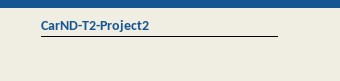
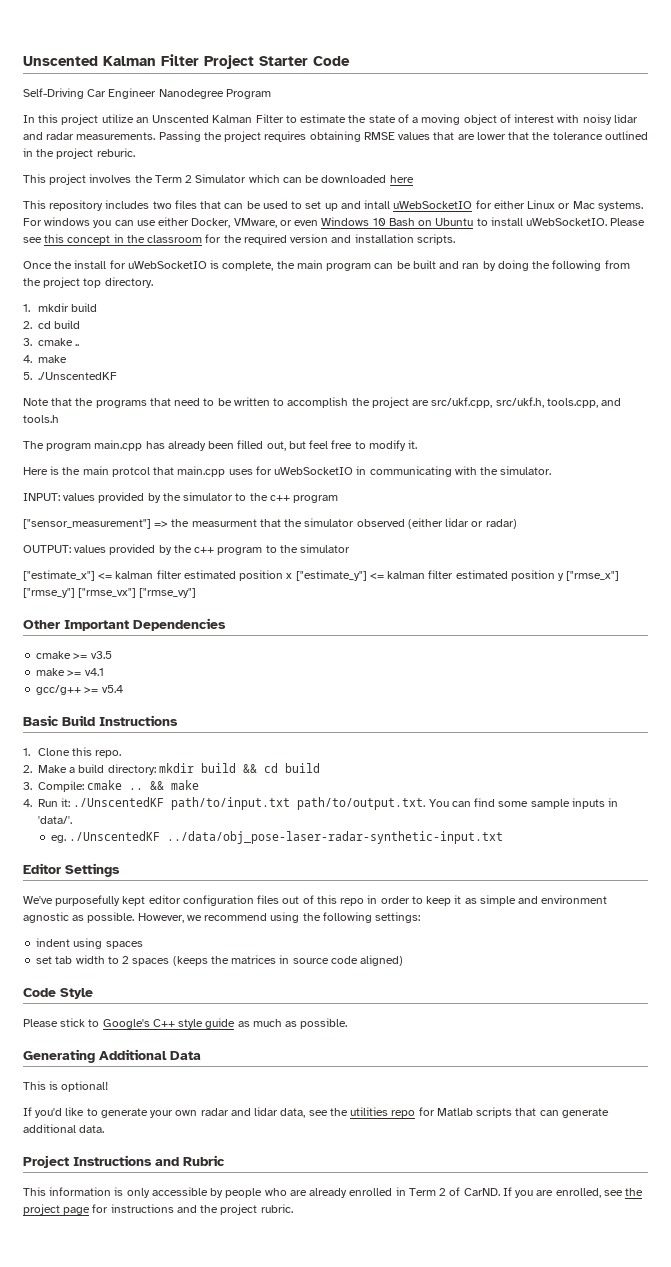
[41,20,149,32] CarND-T2-Project2 -> [23,54,350,69] [23,88,271,99] [23,114,638,125] [23,131,648,142] [23,148,135,159] [23,174,414,185] [23,200,643,211] [23,217,646,228] [23,234,455,245] [23,260,630,271] [23,277,153,288] [23,303,97,312] [23,320,81,329] [23,338,80,346] [23,355,67,363] [23,372,117,380] [23,397,622,408] [23,415,59,423] [23,440,418,451] [23,466,552,477] [23,492,339,503] [23,518,517,529] [23,544,351,555] [23,570,620,581] [23,588,197,598] [23,618,226,631] [36,651,112,659] [36,668,104,676] [36,685,123,695] [23,715,178,726] [23,747,122,758] [23,763,320,775] [23,780,200,792] [23,797,619,810] [38,816,72,824] [50,831,504,844] [23,863,120,877] [23,895,608,906] [23,912,421,923] [36,938,143,949] [36,955,404,966] [23,988,93,999] [23,1018,348,1029] [23,1049,201,1063] [23,1081,109,1092] [23,1107,609,1118] [23,1124,105,1133] [23,1155,225,1168] [23,1187,644,1198] [23,1204,293,1215] Unscented Kalman Filter Project Starter Code // Self-Driving Car Engineer Nanodegree Program // In this project utilize an Unscented Kalman Filter to estimate the state of a moving object of interest with noisy lidar and radar measurements. Passing the project requires obtaining RMSE values that are lower that the tolerance outlined in the project reburic. // This project involves the Term 2 Simulator which can be downloaded here // This repository includes two files that can be used to set up and intall uWebSocketIO for either Linux or Mac systems. For windows you can use either Docker, VMware, or even Windows 10 Bash on Ubuntu to install uWebSocketIO. Please see this concept in the classroom for the required version and installation scripts. // Once the install for uWebSocketIO is complete, the main program can be built and ran by doing the following from the project top directory. // 1. mkdir build // 2. cd build // 3. cmake .. // 4. make // 5. ./UnscentedKF // Note that the programs that need to be written to accomplish the project are src/ukf.cpp, src/ukf.h, tools.cpp, and tools.h // The program main.cpp has already been filled out, but feel free to modify it. // Here is the main protcol that main.cpp uses for uWebSocketIO in communicating with the simulator. // INPUT: values provided by the simulator to the c++ program // ["sensor_measurement"] => the measurment that the simulator observed (either lidar or radar) // OUTPUT: values provided by the c++ program to the simulator // ["estimate_x"] <= kalman filter estimated position x ["estimate_y"] <= kalman filter estimated position y ["rmse_x"] ["rmse_y"] ["rmse_vx"] ["rmse_vy"] // Other Important Dependencies // cmake >= v3.5 // make >= v4.1 // gcc/g++ >= v5.4 // Basic Build Instructions // 1. Clone this repo. // 2. Make a build directory: mkdir build && cd build // 3. Compile: cmake .. && make // 4. Run it: ./UnscentedKF path/to/input.txt path/to/output.txt. You can find some sample inputs in 'data/'. // eg. ./UnscentedKF ../data/obj_pose-laser-radar-synthetic-input.txt // Editor Settings // We've purposefully kept editor configuration files out of this repo in order to keep it as simple and environment agnostic as possible. However, we recommend using the following settings: // indent using spaces // set tab width to 2 spaces (keeps the matrices in source code aligned) // Code Style // Please stick to Google's C++ style guide as much as possible. // Generating Additional Data // This is optional! // If you'd like to generate your own radar and lidar data, see the utilities repo for Matlab scripts that can generate additional data. // Project Instructions and Rubric // This information is only accessible by people who are already enrolled in Term 2 of CarND. If you are enrolled, see the project page for instructions and the project rubric.

